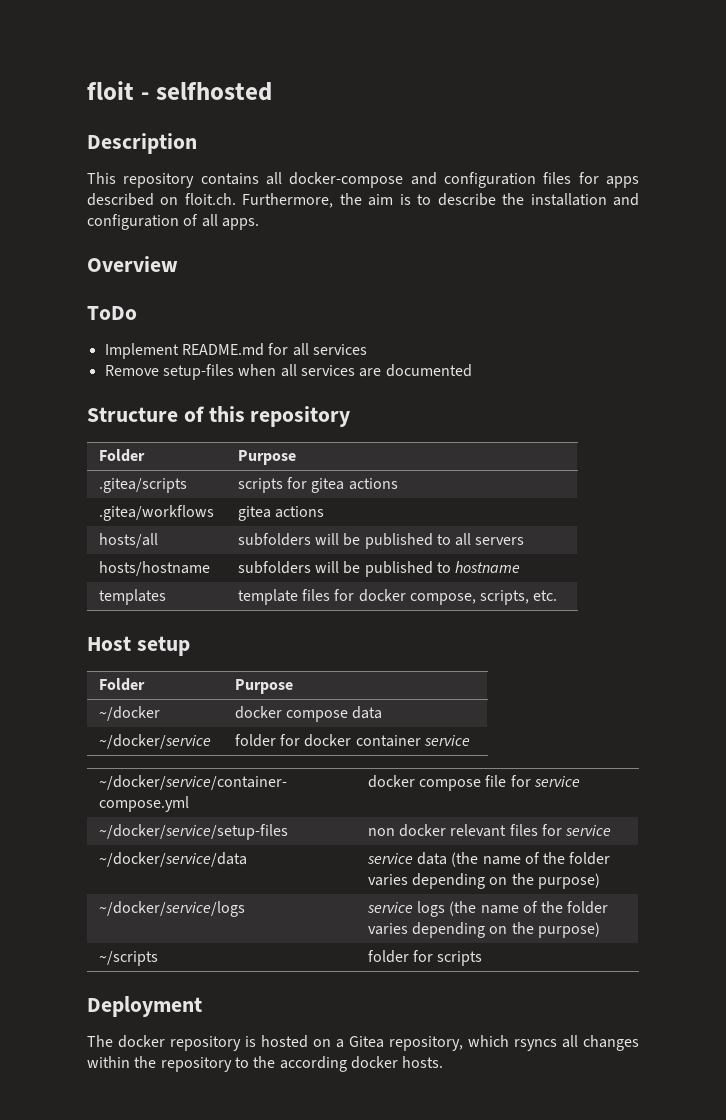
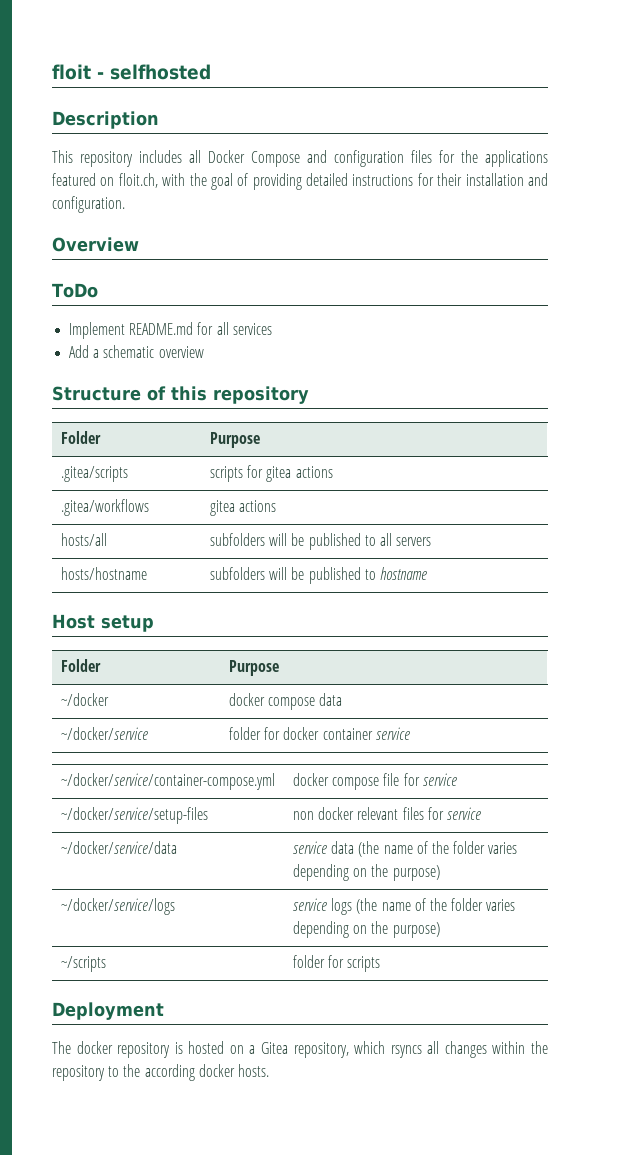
[200,172,639,188] [87,193,639,208] [87,214,259,230] contains all docker-compose and configuration files for apps described on floit.ch. Furthermore, the aim is to describe the installation and configuration of all apps. -> [139,150,548,167] [52,173,548,190] [52,196,125,213] includes all Docker Compose and configuration files for the applications featured on floit.ch, with the goal of providing detailed instructions for their installation and configuration.
[104,364,472,380] Remove setup-files when all services are documented -> [69,345,204,358] Add a schematic overview
[98,589,166,605] [237,589,558,605] // templates | template files for docker compose, scripts, etc. -> (427, 573) none

